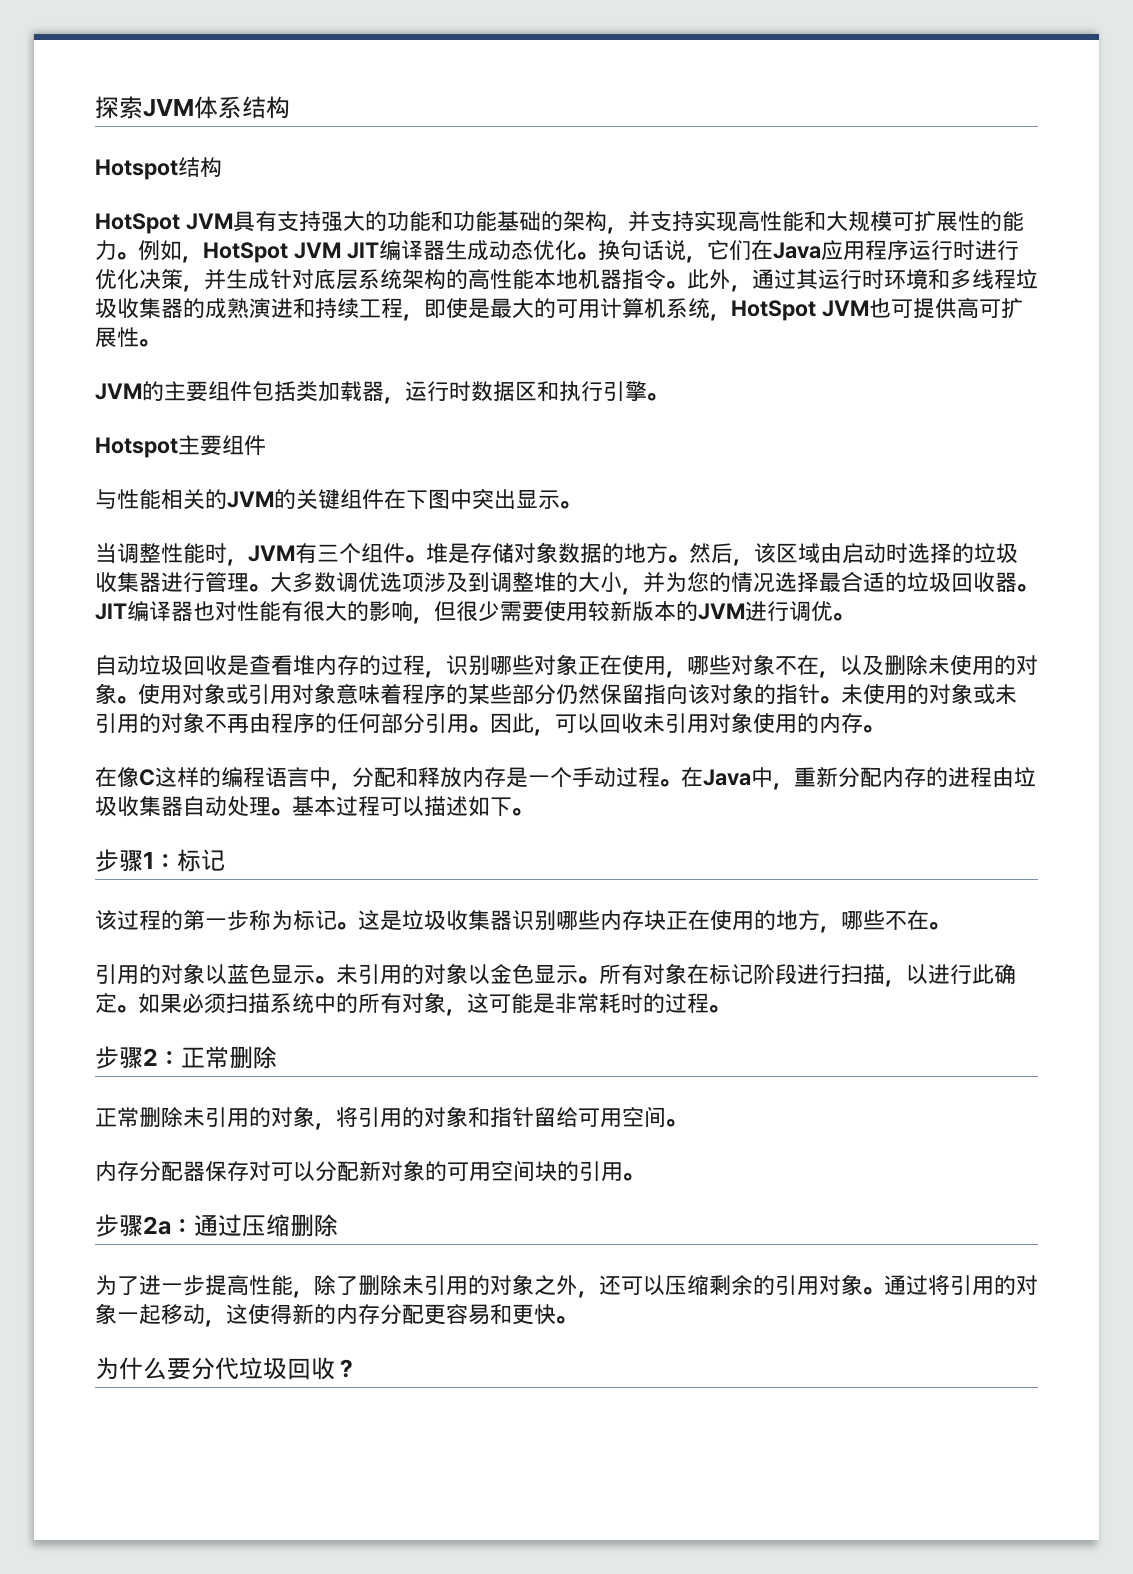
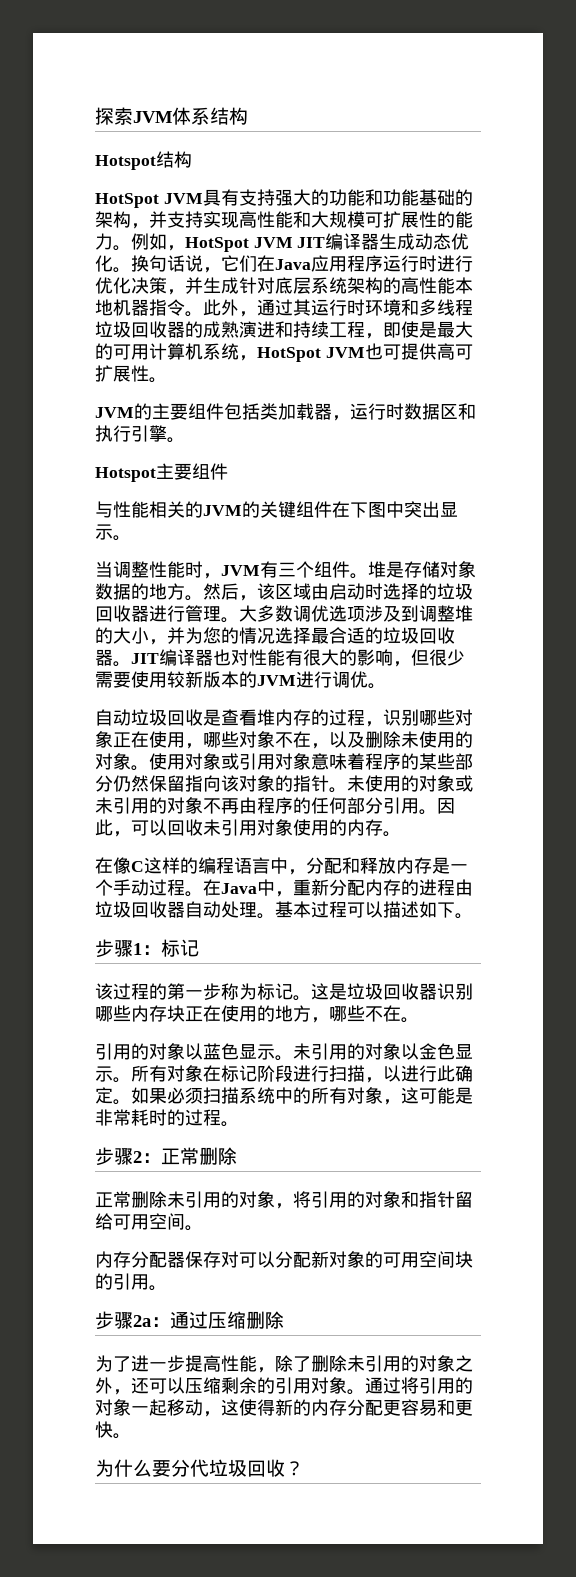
[117,298,161,319] 收集 -> [131,321,167,338] 回收
[95,572,139,593] 收集 -> [95,605,131,622] 回收
[117,796,161,817] 收集 -> [131,901,167,918] 回收
[446,910,490,931] 收集 -> [383,983,419,1000] 回收

